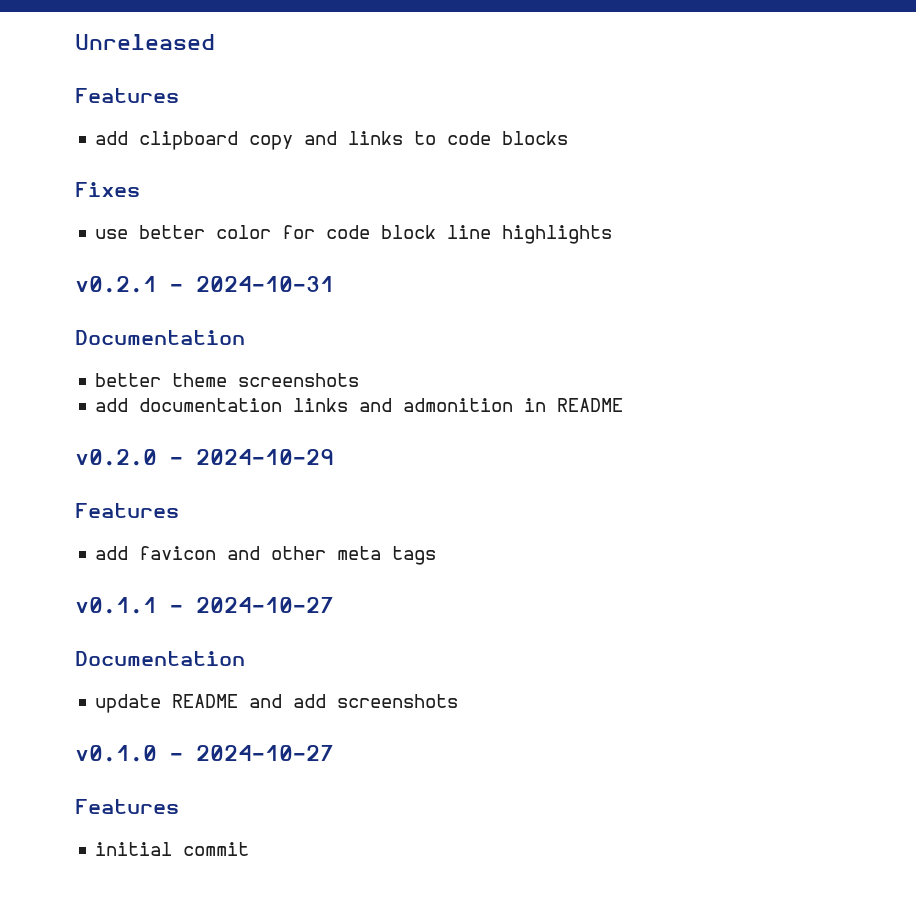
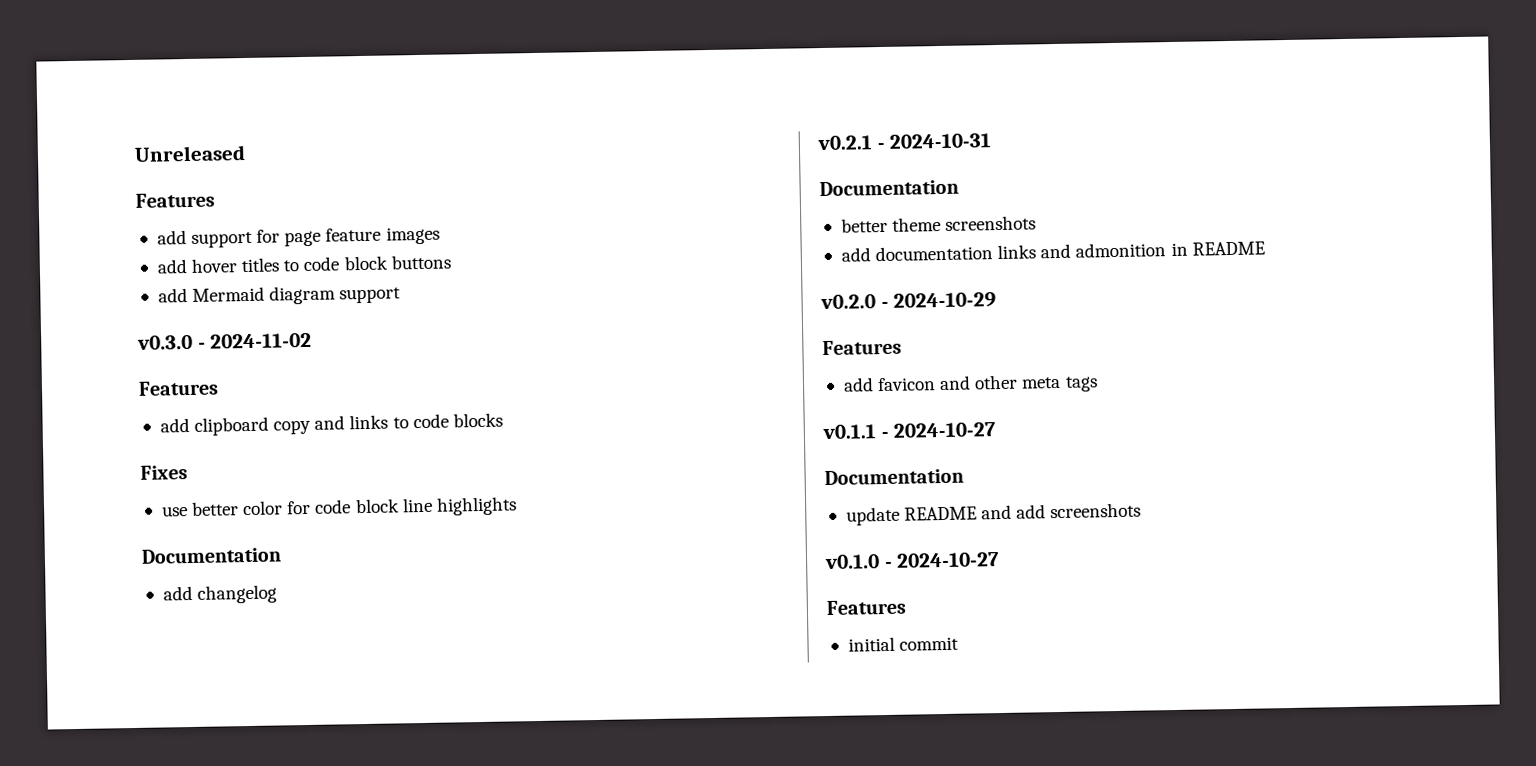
(179, 95) none -> [156,226,440,248] [156,254,451,274] [157,285,402,305] [137,332,313,350] [138,380,219,396] // add support for page feature images // add hover titles to code block buttons // add Mermaid diagram support // v0.3.0 - 2024-11-02 // Features
(613, 234) none -> [141,547,282,564] [162,584,278,604] // Documentation // add changelog

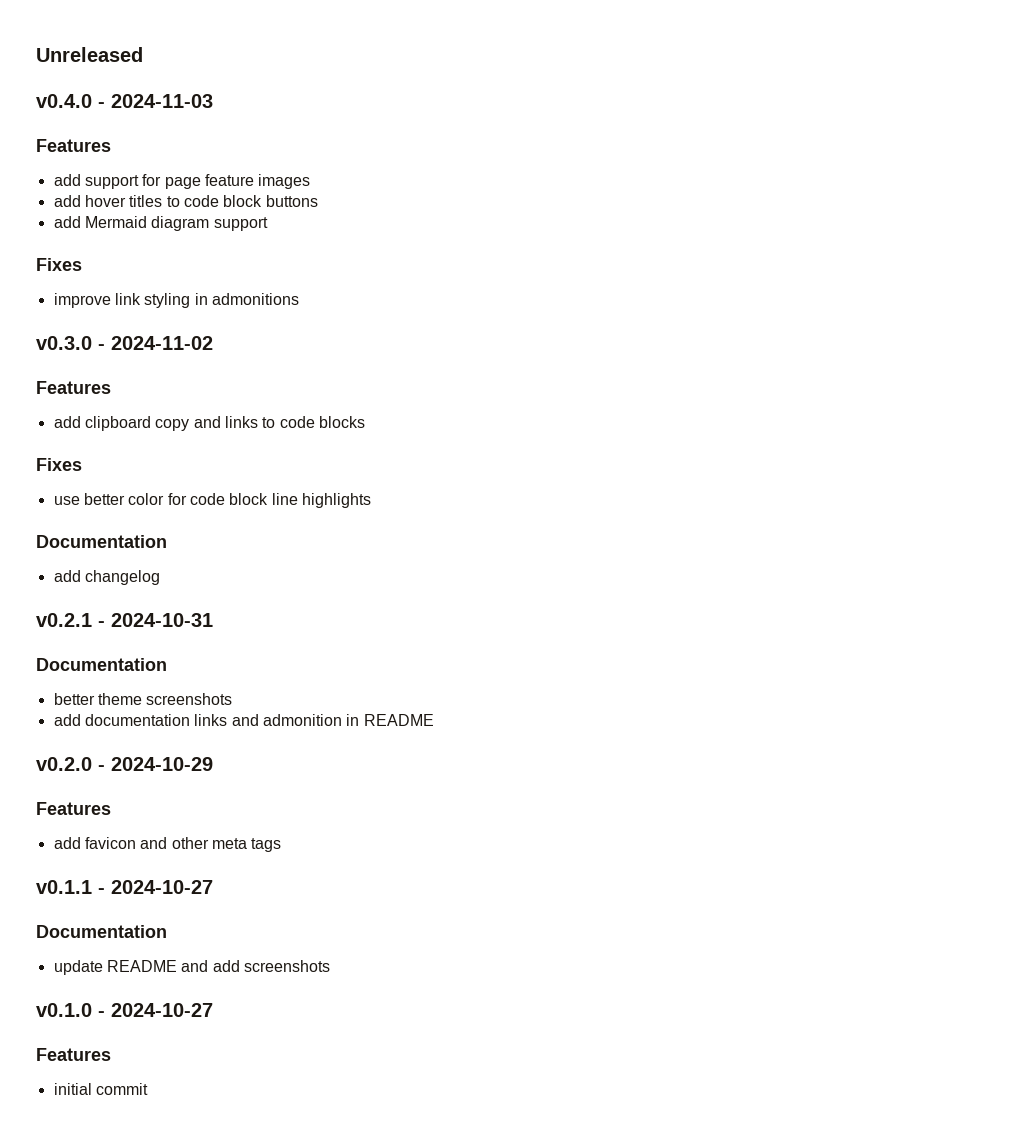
(246, 153) none -> [36,94,213,108] // v0.4.0 - 2024-11-03
(402, 295) none -> [36,258,82,271] [53,293,299,308] // Fixes // improve link styling in admonitions

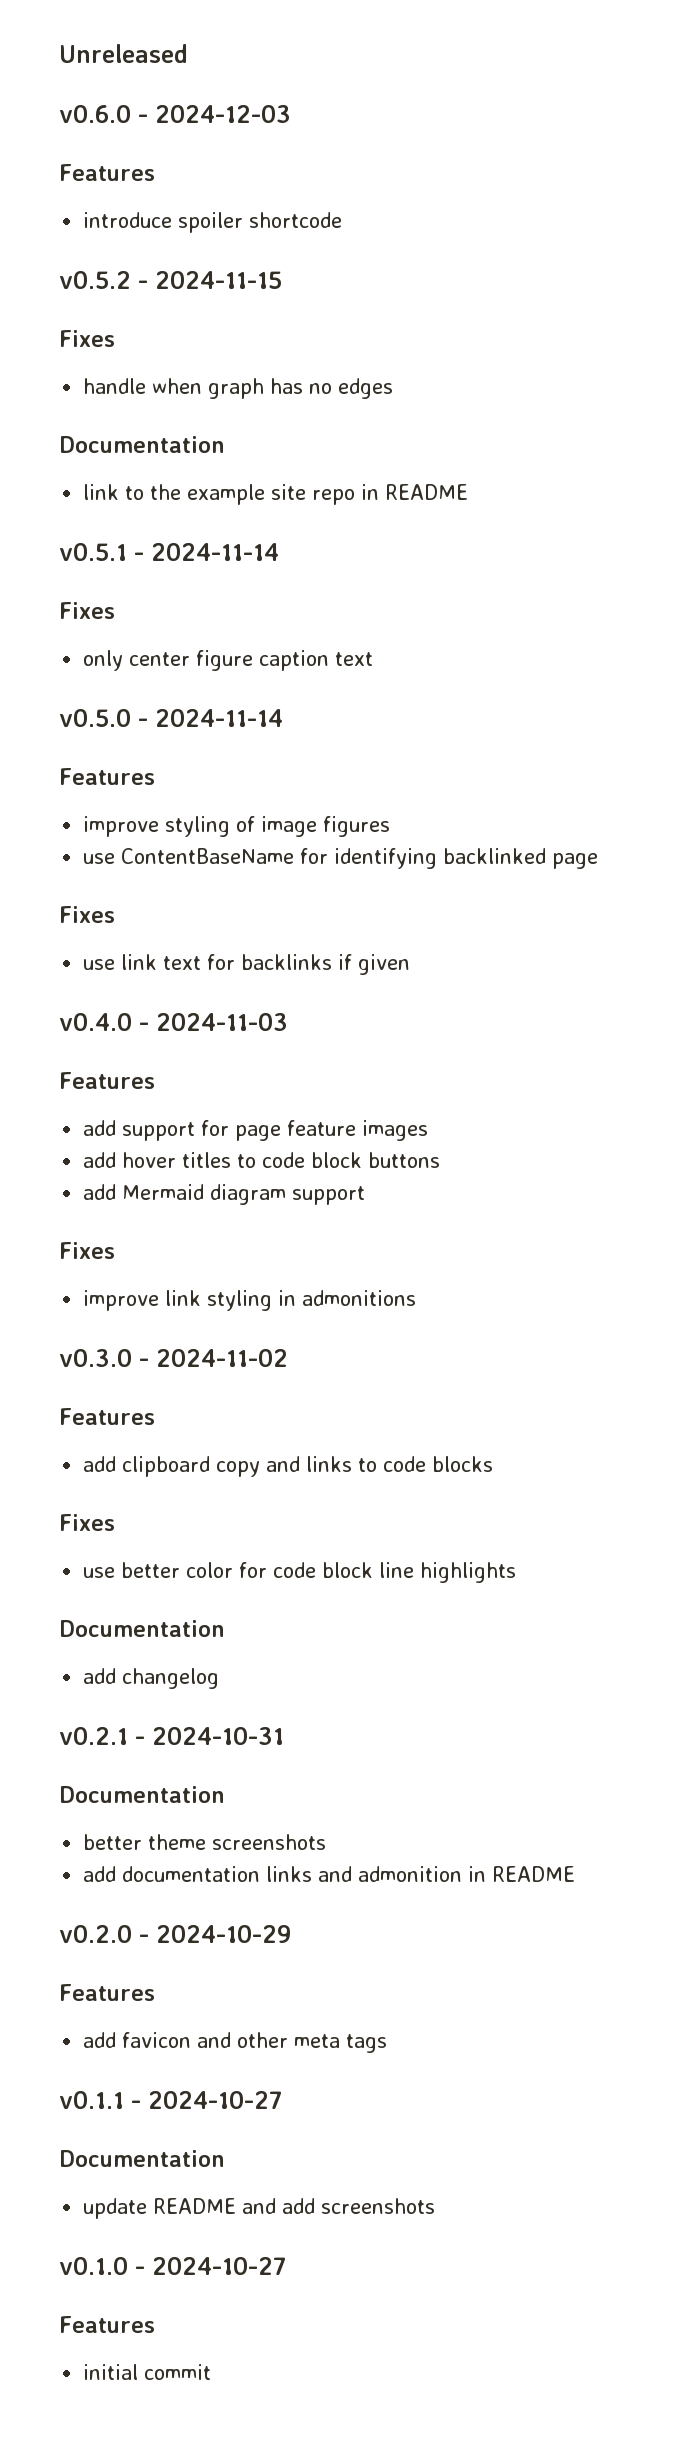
(143, 54) none -> [59,105,291,123] [59,164,155,181] [83,212,343,233] [59,271,282,289] [59,330,115,347] [83,378,394,399] [59,436,225,453] [83,484,469,505] [59,543,279,561] [59,602,115,619] [83,650,374,671] [59,709,283,727] [59,768,155,785] [83,816,391,837] [83,848,599,869] [59,906,115,923] [83,954,411,975] // v0.6.0 - 2024-12-03 // Features // introduce spoiler shortcode // v0.5.2 - 2024-11-15 // Fixes // handle when graph has no edges // Documentation // link to the example site repo in README // v0.5.1 - 2024-11-14 // Fixes // only center figure caption text // v0.5.0 - 2024-11-14 // Features // improve styling of image figures // use ContentBaseName for identifying backlinked page // Fixes // use link text for backlinks if given

